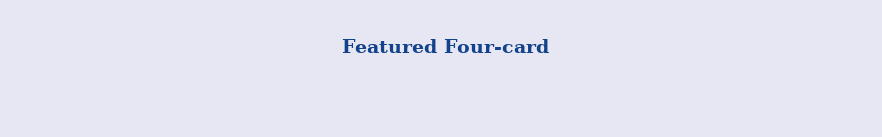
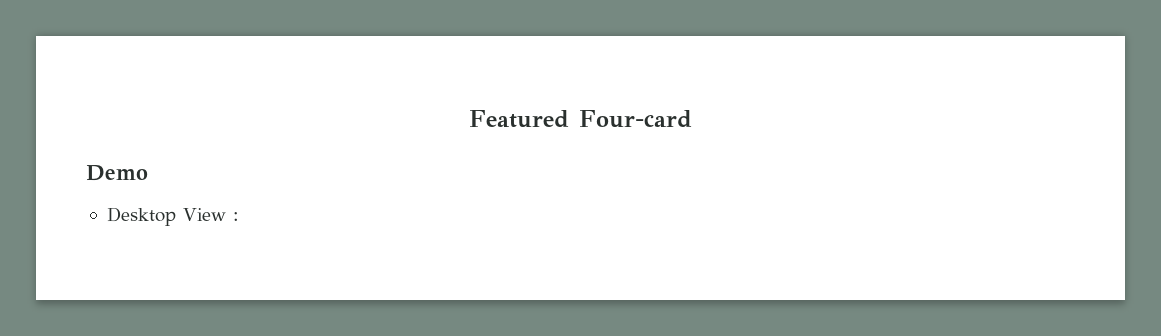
(549, 46) none -> [86,165,148,181] [106,207,239,226] // Demo // Desktop View :

